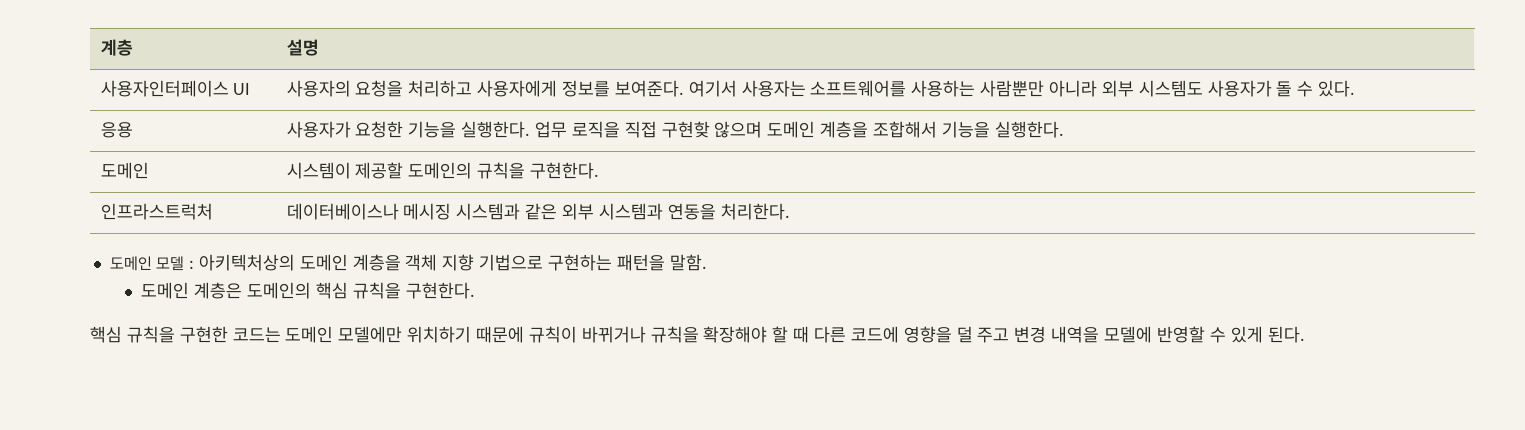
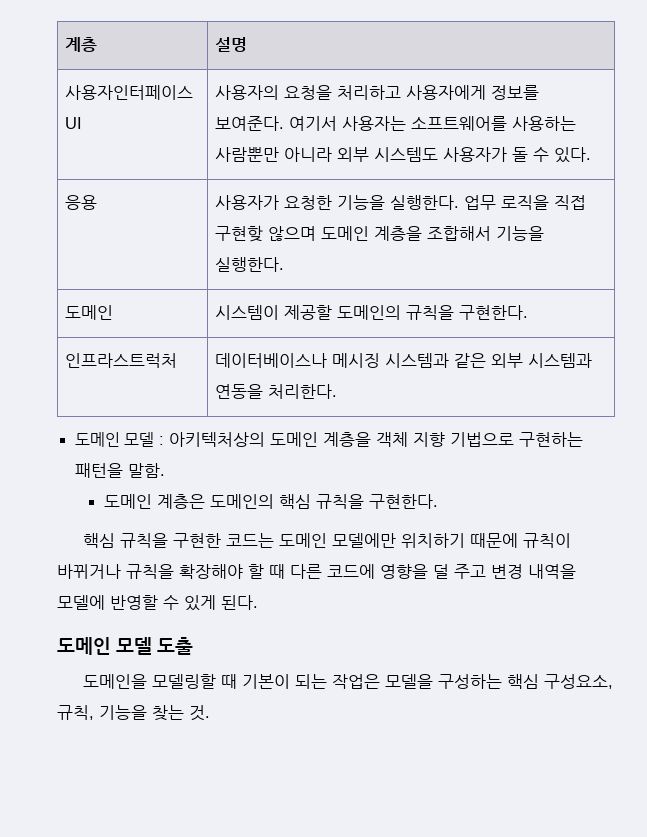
(1305, 334) none -> [57,637,193,655] [83,674,614,689] [57,705,210,721] // 도메인 모델 도출 // 도메인을 모델링할 때 기본이 되는 작업은 모델을 구성하는 핵심 구성요소, 규칙, 기능을 찾는 것.

